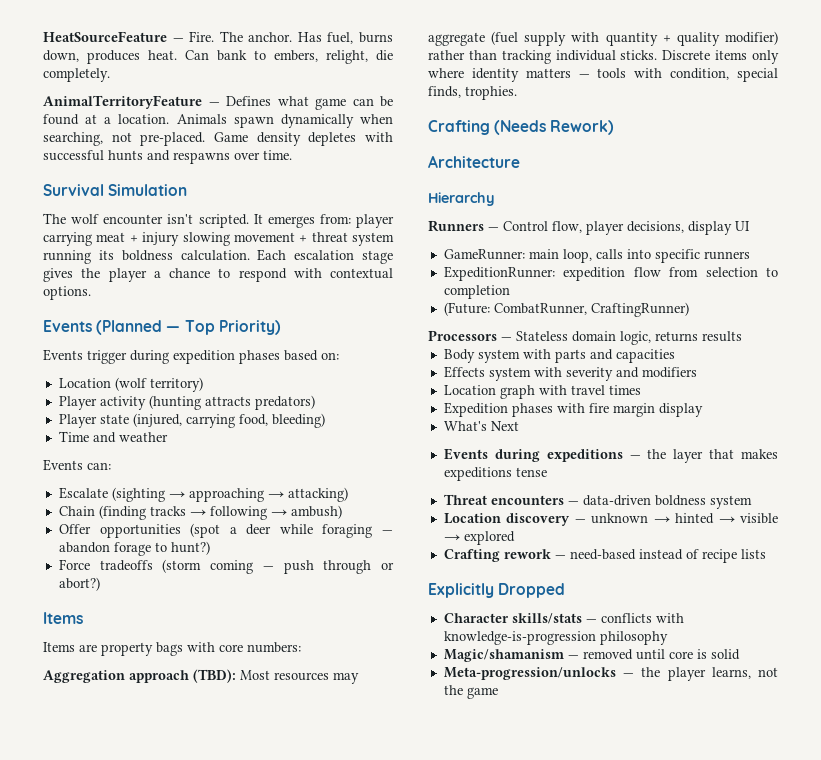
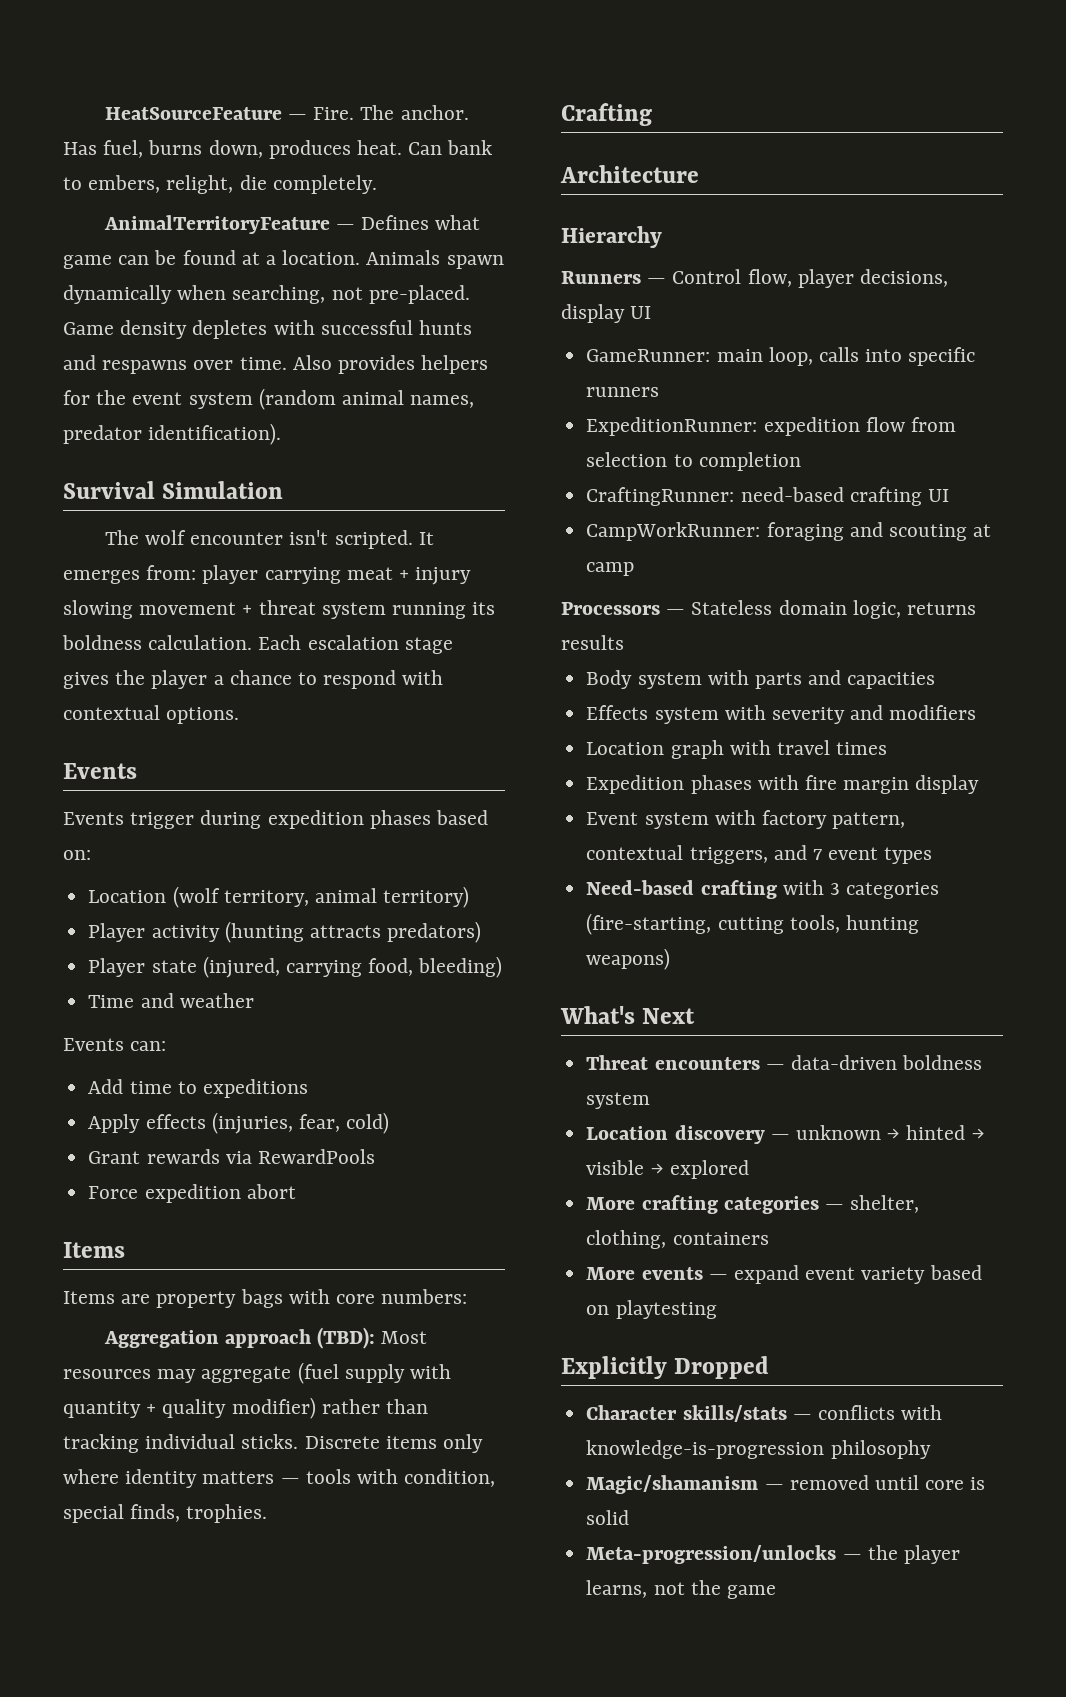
(292, 155) none -> [292,355,489,374] [63,388,475,410] [63,423,282,445] Also provides helpers for the event system (random animal names, predator identification).
[96,320,281,335] (Planned — Top Priority) -> (137, 771) none
(147, 384) none -> [223,888,377,907] territory, animal
[58,487,348,502] [58,505,342,520] [58,523,393,538] [58,541,210,556] [58,559,394,574] [58,577,100,591] Escalate (sighting → approaching → attacking) // Chain (finding tracks → following → ambush) // Offer opportunities (spot a deer while foraging — abandon forage to hunt?) // Force tradeoffs (storm coming — push through or abort?) -> [88,1079,308,1098] [88,1112,390,1134] [88,1149,375,1164] [88,1184,296,1203] Add time to expeditions // Apply effects (injuries, fear, cold) // Grant rewards via RewardPools // Force expedition abort
[494,120,615,135] (Needs Rework) -> (652, 114) none
[443,302,689,317] (Future: CombatRunner, CraftingRunner) -> [586,487,949,506] [586,522,992,541] [586,562,635,576] CraftingRunner: need-based crafting UI // CampWorkRunner: foraging and scouting at camp
[443,421,519,431] [443,448,778,463] [443,467,547,481] What's Next // Events during expeditions — the layer that makes expeditions tense -> [586,810,906,829] [586,845,933,864] [586,880,940,899] [586,913,919,935] [586,948,671,970] [560,1006,696,1024] Event system with factory pattern, contextual triggers, and 7 event types // Need-based crafting with 3 categories (fire-starting, cutting tools, hunting weapons) // What's Next
[443,549,766,563] Crafting rework — need-based instead of recipe lists -> [586,1195,920,1214] [586,1230,769,1249] [586,1265,982,1284] [586,1300,717,1319] More crafting categories — shelter, clothing, containers // More events — expand event variety based on playtesting

